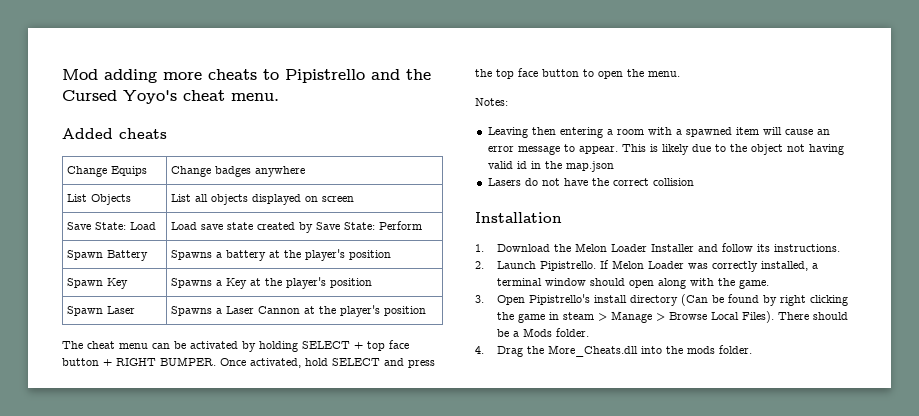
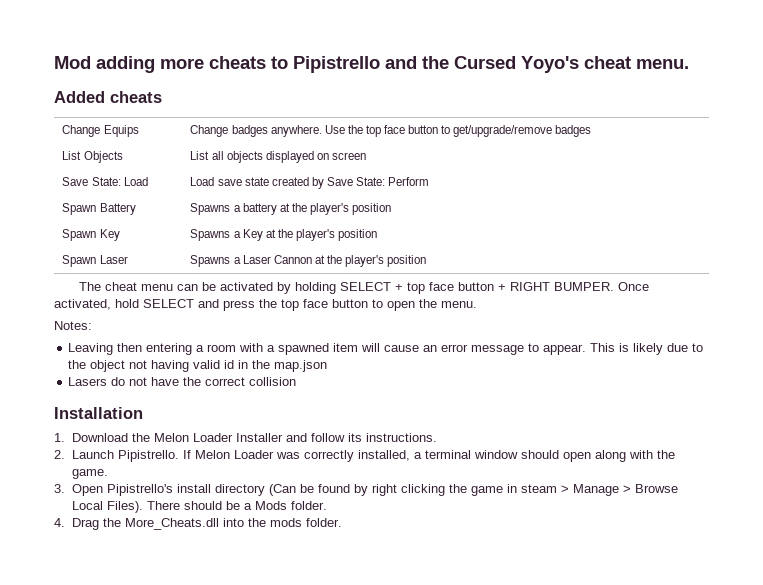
[255,166,306,177] anywhere -> [270,125,592,137] anywhere. Use the top face button to get/upgrade/remove badges

